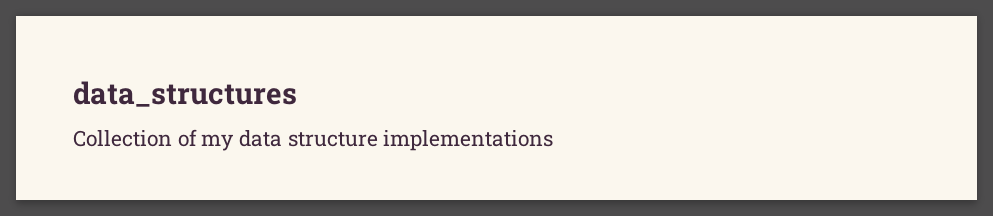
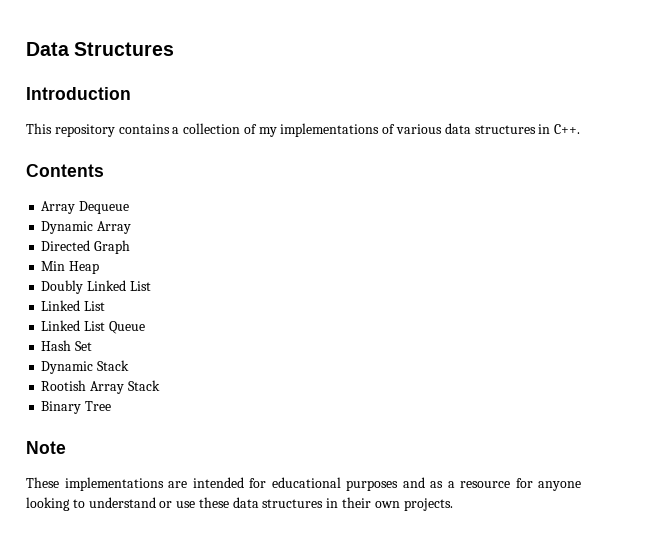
[73,81,297,107] [73,129,554,151] data_structures // Collection of my data structure implementations -> [26,42,175,56] [26,87,131,100] [26,123,581,137] [26,164,104,177] [41,201,130,214] [41,221,132,234] [41,240,131,254] [41,261,100,274] [41,280,151,294] [41,300,106,311] [41,320,145,334] [41,340,93,351] [41,360,130,374] [41,380,160,394] [41,401,112,414] [26,441,66,454] [26,477,581,491] [26,497,453,511] Data Structures // Introduction // This repository contains a collection of my implementations of various data structures in C++. // Contents // Array Dequeue // Dynamic Array // Directed Graph // Min Heap // Doubly Linked List // Linked List // Linked List Queue // Hash Set // Dynamic Stack // Rootish Array Stack // Binary Tree // Note // These implementations are intended for educational purposes and as a resource for anyone looking to understand or use these data structures in their own projects.

